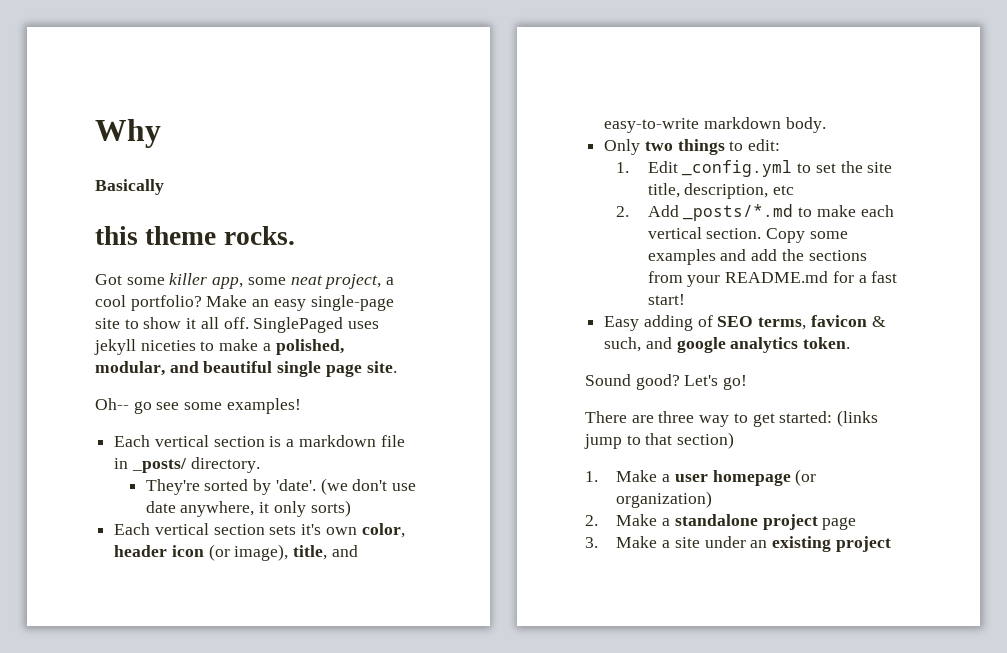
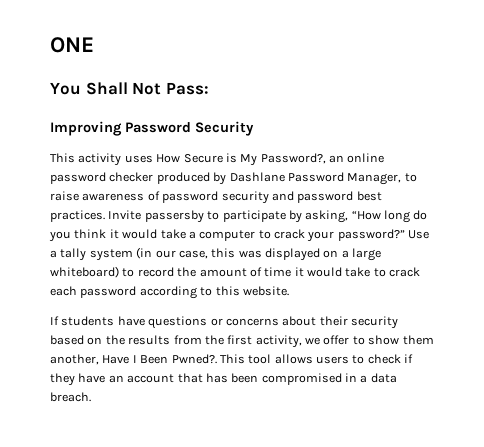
[95,119,161,148] [95,179,164,195] [95,226,295,245] [95,273,395,289] [95,295,394,311] [95,317,380,333] [94,339,344,355] [95,361,397,377] [95,398,301,414] [114,435,405,447] [114,457,260,473] [145,478,416,495] [145,500,351,517] [114,523,405,538] [114,544,358,561] [604,117,826,133] [604,139,781,155] [616,160,893,177] [647,183,795,199] [616,204,894,221] [647,227,848,243] [647,249,867,265] [647,271,898,287] [647,294,685,305] [604,315,886,331] [604,337,851,353] [585,374,748,390] [585,410,879,427] [584,432,735,449] [585,469,817,486] [616,491,713,508] [585,514,857,530] [585,536,891,552] Why // Basically // this theme rocks. // Got some killer app, some neat project, a cool portfolio? Make an easy single-page site to show it all off. SinglePaged uses jekyll niceties to make a polished, modular, and beautiful single page site. // Oh-- go see some examples! // Each vertical section is a markdown file in _posts/ directory. // They're sorted by 'date'. (we don't use date anywhere, it only sorts) // Each vertical section sets it's own color, header icon (or image), title, and easy-to-write markdown body. // Only two things to edit: // 1. Edit _config.yml to set the site title, description, etc // 2. Add _posts/*.md to make each vertical section. Copy some examples and add the sections from your README.md for a fast start! // Easy adding of SEO terms, favicon & such, and google analytics token. // Sound good? Let's go! // There are three way to get started: (links jump to that section) // 1. Make a user homepage (or organization) // 2. Make a standalone project page // 3. Make a site under an existing project -> [50,37,94,53] [50,82,209,95] [50,121,254,136] [50,153,385,166] [50,172,417,185] [50,191,382,204] [50,210,428,223] [49,229,430,242] [50,247,382,261] [50,266,421,278] [50,286,289,299] [50,316,398,329] [50,335,434,348] [50,354,414,365] [50,373,397,386] [50,392,91,402] ONE // You Shall Not Pass: // Improving Password Security // This activity uses How Secure is My Password?, an online password checker produced by Dashlane Password Manager, to raise awareness of password security and password best practices. Invite passersby to participate by asking, “How long do you think it would take a computer to crack your password?” Use a tally system (in our case, this was displayed on a large whiteboard) to record the amount of time it would take to crack each password according to this website. // If students have questions or concerns about their security based on the results from the first activity, we offer to show them another, Have I Been Pwned?. This tool allows users to check if they have an account that has been compromised in a data breach.

